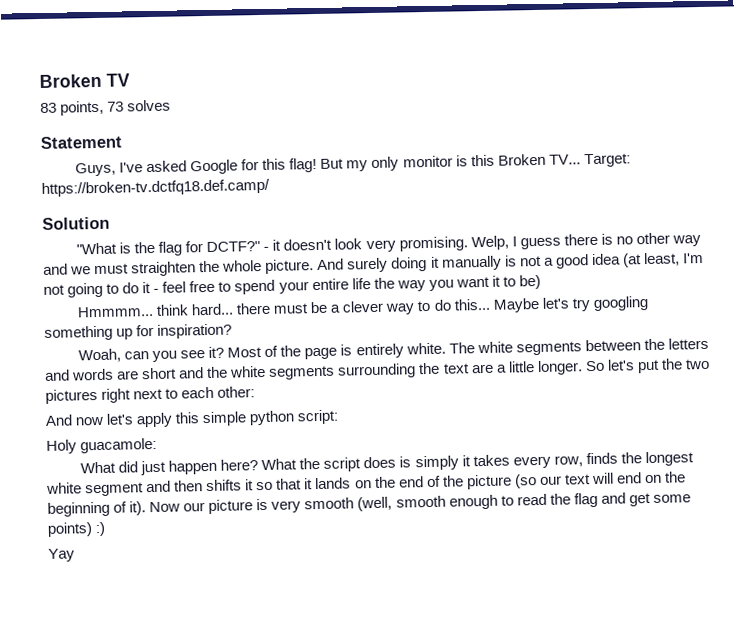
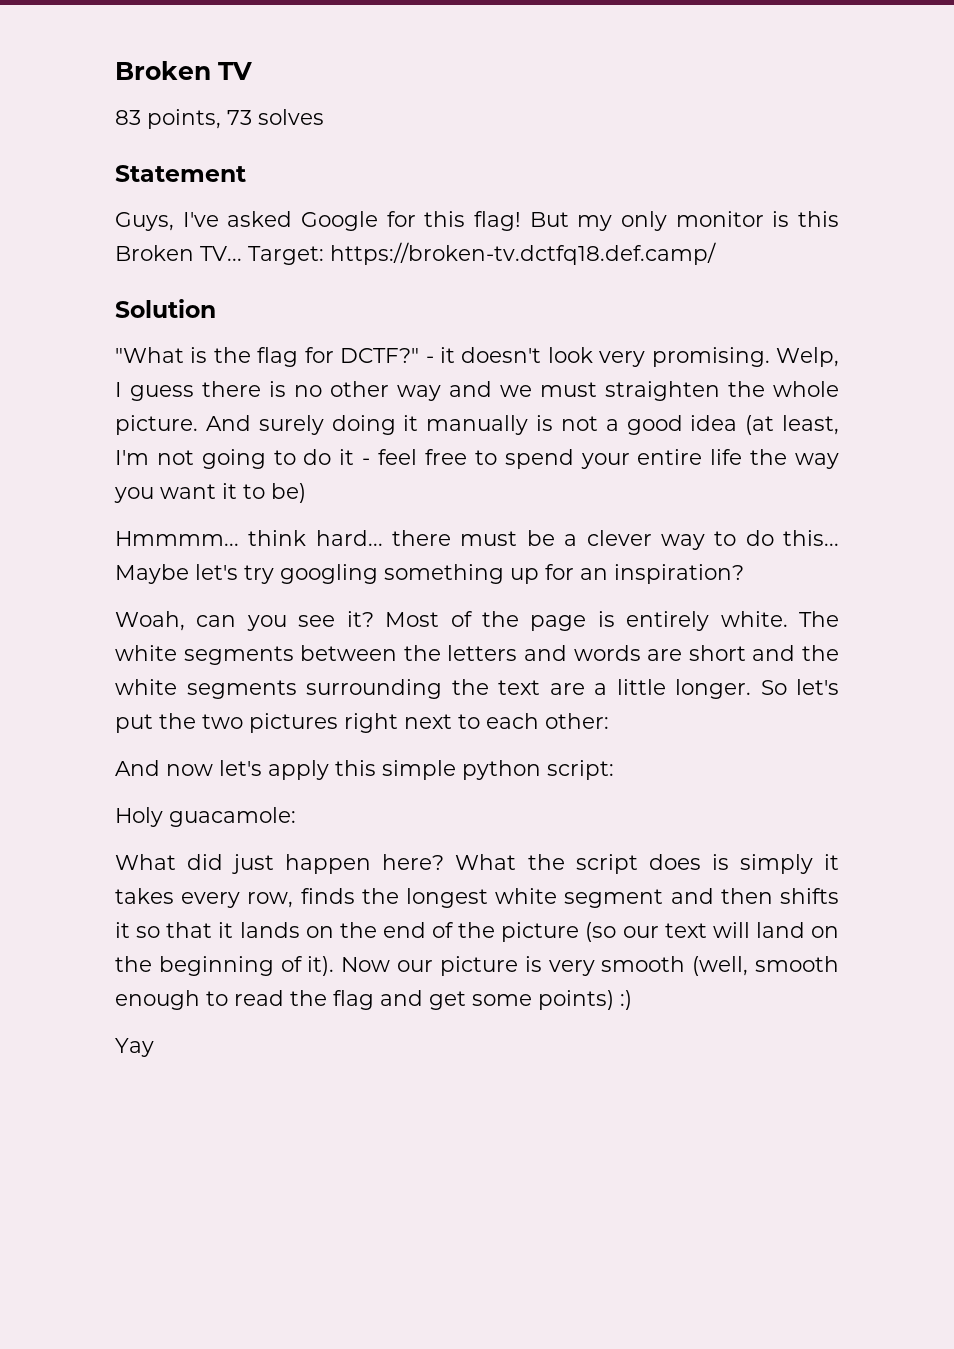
(155, 330) none -> [580,568,608,580] an
[616,472,642,484] end -> [755,922,805,938] land

